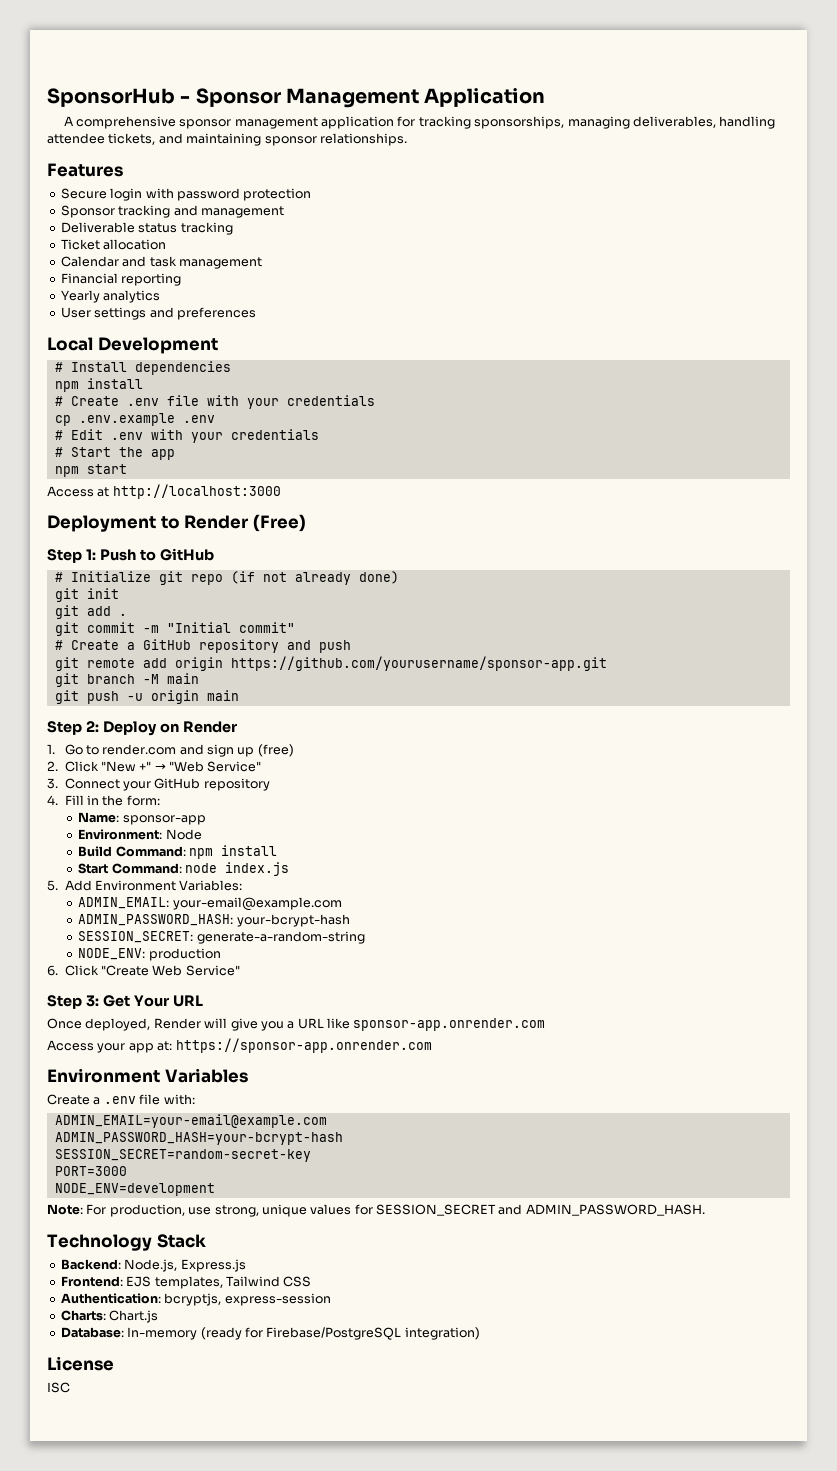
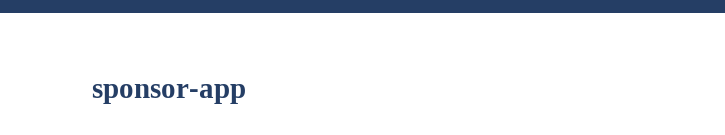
[47,88,546,108] [63,116,776,129] [47,133,407,146] [47,163,123,177] [60,188,312,201] [60,205,284,218] [60,222,233,235] [60,239,167,250] [60,256,262,269] [60,273,182,286] [60,290,161,303] [60,307,256,320] [47,337,218,354] [54,361,231,375] [54,378,143,392] [54,395,375,409] [54,413,215,426] [54,429,319,443] [54,447,175,460] [54,464,127,477] [47,484,281,499] [47,514,306,532] [47,548,214,563] [54,571,399,585] [54,588,119,602] [54,605,127,619] [54,622,295,636] [54,639,351,653] [54,656,607,671] [54,673,199,687] [54,690,239,704] [47,721,237,736] [47,744,294,757] [47,761,262,772] [47,778,270,791] [47,795,160,806] [78,812,206,825] [78,829,202,840] [78,845,278,859] [78,862,290,876] [47,880,243,891] [78,897,342,911] [78,914,350,927] [78,931,365,944] [78,948,221,961] [47,965,240,976] [47,995,203,1009] [47,1018,546,1031] [47,1038,432,1053] [47,1068,248,1083] [47,1094,195,1105] [54,1114,327,1128] [54,1132,343,1145] [54,1149,311,1162] [54,1166,127,1176] [54,1183,215,1196] [47,1204,705,1217] [47,1234,206,1251] [60,1259,246,1272] [60,1276,312,1289] [60,1293,331,1306] [60,1310,159,1323] [60,1327,480,1340] [47,1356,114,1371] [47,1382,70,1393] SponsorHub - Sponsor Management Application // A comprehensive sponsor management application for tracking sponsorships, managing deliverables, handling attendee tickets, and maintaining sponsor relationships. // Features // Secure login with password protection // Sponsor tracking and management // Deliverable status tracking // Ticket allocation // Calendar and task management // Financial reporting // Yearly analytics // User settings and preferences // Local Development // # Install dependencies // npm install // # Create .env file with your credentials // cp .env.example .env // # Edit .env with your credentials // # Start the app // npm start // Access at http://localhost:3000 // Deployment to Render (Free) // Step 1: Push to GitHub // # Initialize git repo (if not already done) // git init // git add . // git commit -m "Initial commit" // # Create a GitHub repository and push // git remote add origin https://github.com/yourusername/sponsor-app.git // git branch -M main // git push -u origin main // Step 2: Deploy on Render // 1. Go to render.com and sign up (free) // 2. Click "New +" → "Web Service" // 3. Connect your GitHub repository // 4. Fill in the form: // Name: sponsor-app // Environment: Node // Build Command: npm install // Start Command: node index.js // 5. Add Environment Variables: // ADMIN_EMAIL: your-email@example.com // ADMIN_PASSWORD_HASH: your-bcrypt-hash // SESSION_SECRET: generate-a-random-string // NODE_ENV: production // 6. Click "Create Web Service" // Step 3: Get Your URL // Once deployed, Render will give you a URL like sponsor-app.onrender.com // Access your app at: https://sponsor-app.onrender.com // Environment Variables // Create a .env file with: // ADMIN_EMAIL=your-email@example.com // ADMIN_PASSWORD_HASH=your-bcrypt-hash // SESSION_SECRET=random-secret-key // PORT=3000 // NODE_ENV=development // Note: For production, use strong, unique values for SESSION_SECRET and ADMIN_PASSWORD_HASH. // Technology Stack // Backend: Node.js, Express.js // Frontend: EJS templates, Tailwind CSS // Authentication: bcryptjs, express-session // Charts: Chart.js // Database: In-memory (ready for Firebase/PostgreSQL integration) // License // ISC -> [92,84,246,104] sponsor-app

